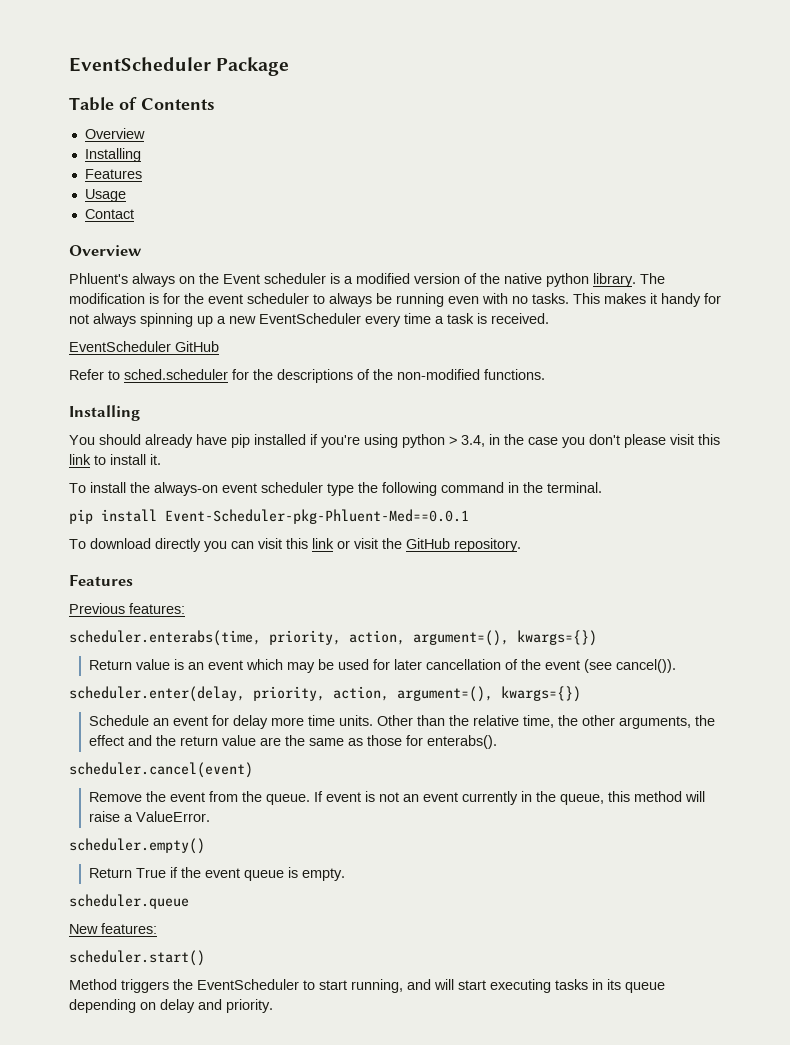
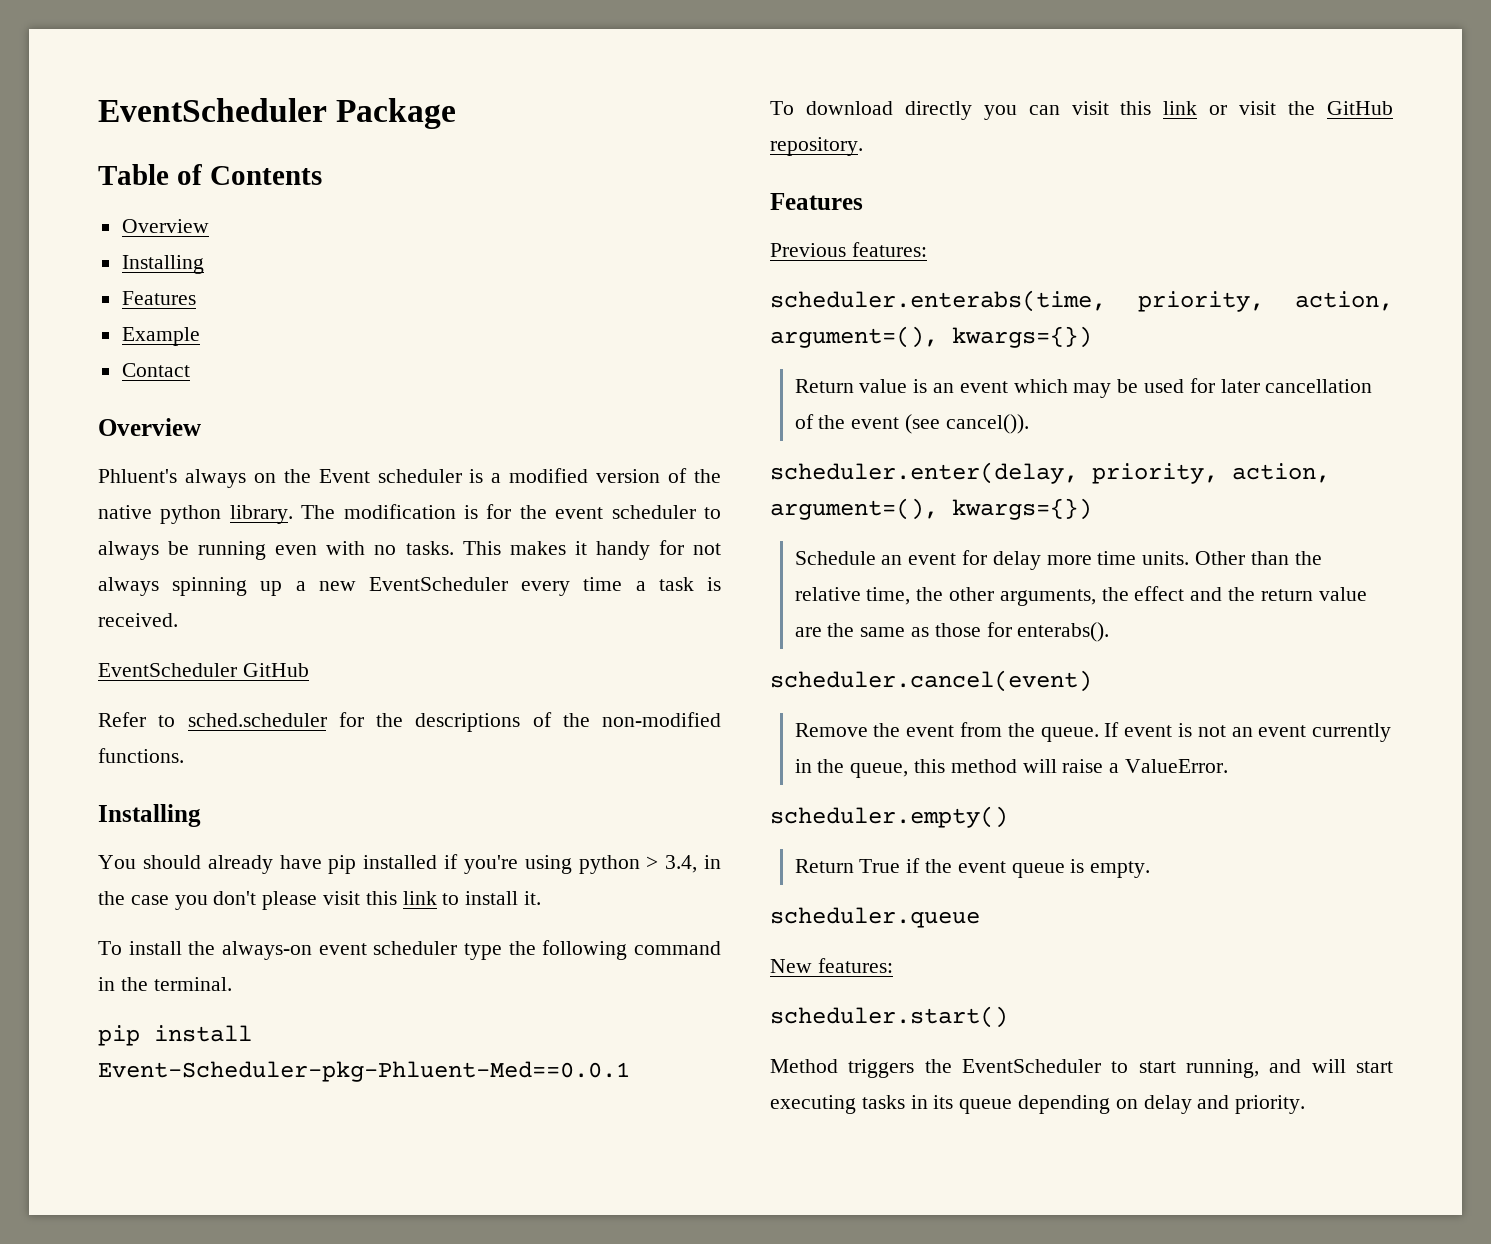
[84,189,126,202] Usage -> [121,327,200,346] Example

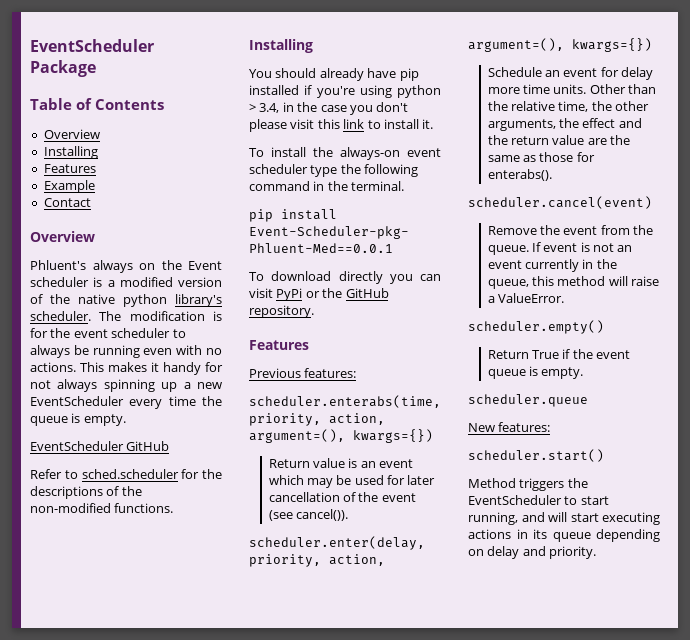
[229,505,293,524] library. -> [175,294,222,307] [30,311,91,321] library's scheduler.
[405,541,454,555] tasks. -> [30,362,76,372] actions.
[635,577,722,591] [98,613,178,627] a task is received. -> [202,396,222,406] [30,413,126,426] the queue is empty.
[1120,101,1277,115] this link or visit -> [276,288,320,301] PyPi or
[861,1095,905,1109] tasks -> [468,529,511,539] actions

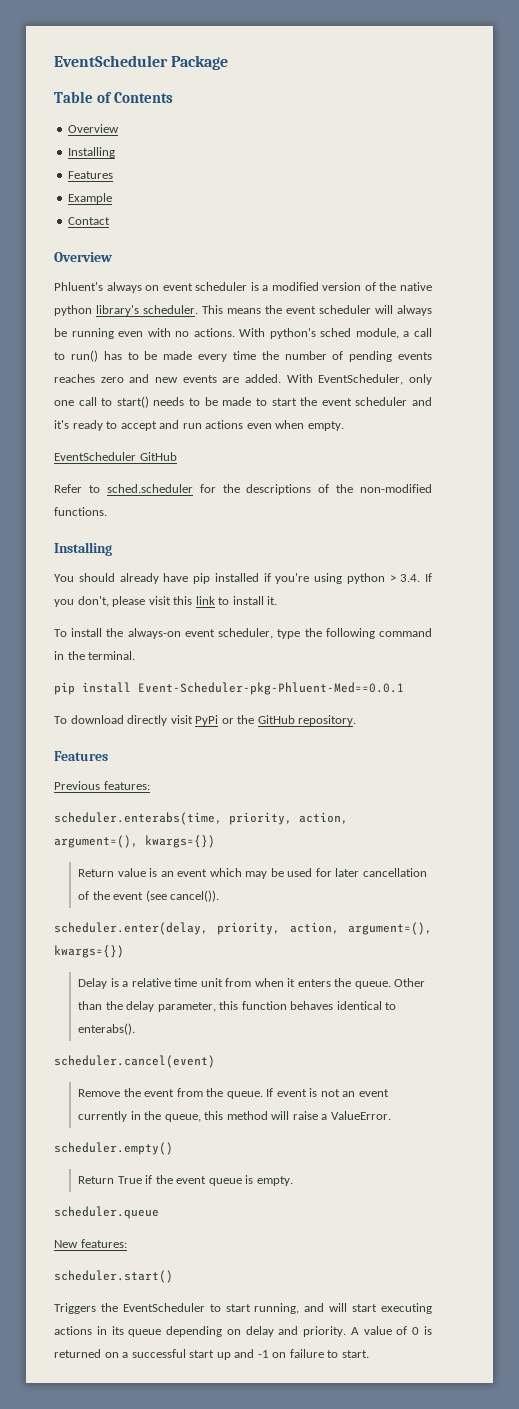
[161,260,222,270] the Event -> [162,283,193,291] event
[99,311,222,321] [30,328,186,338] The modification is for the event scheduler to -> [202,305,393,314] This means the event scheduler will
[80,362,223,375] [30,379,223,392] [30,396,222,409] [30,413,81,426] This makes it handy for not always spinning up a new EventScheduler every time the queue is -> [239,328,432,339] [54,350,432,362] [54,374,432,385] [54,396,433,408] [54,420,305,431] With python's sched module, a call to run() has to be made every time the number of pending events reaches zero and new events are added. With EventScheduler, only one call to start() needs to be made to start the event scheduler and it's ready to accept and run actions even when
[259,102,409,115] 3.4, in the case you don't -> [400,573,432,582] [54,596,109,607] 3.4. If you don't,
[249,164,308,174] scheduler -> [218,628,274,639] scheduler,
[389,274,441,284] you can -> (168, 720) none
[487,67,654,80] [487,84,657,94] [487,101,650,112] [487,118,642,131] [487,135,631,145] [487,152,595,162] Schedule an event for delay more time units. Other than the relative time, the other arguments, the effect and the return value are the same as those for -> [78,978,426,989] [78,1001,397,1012] Delay is a relative time unit from when it enters the queue. Other than the delay parameter, this function behaves identical to
[468,478,565,491] Method triggers -> [54,1303,96,1314] Triggers
(597, 552) none -> [350,1326,433,1335] [54,1349,369,1360] A value of 0 is returned on a successful start up and -1 on failure to start.

